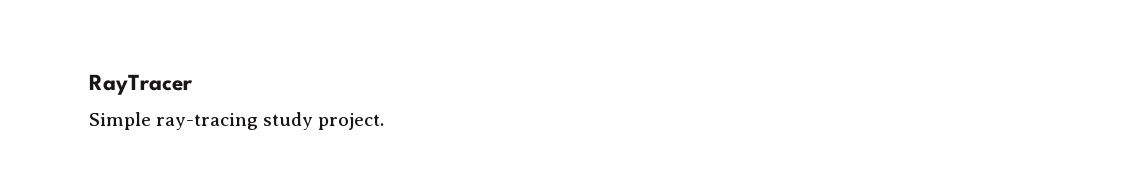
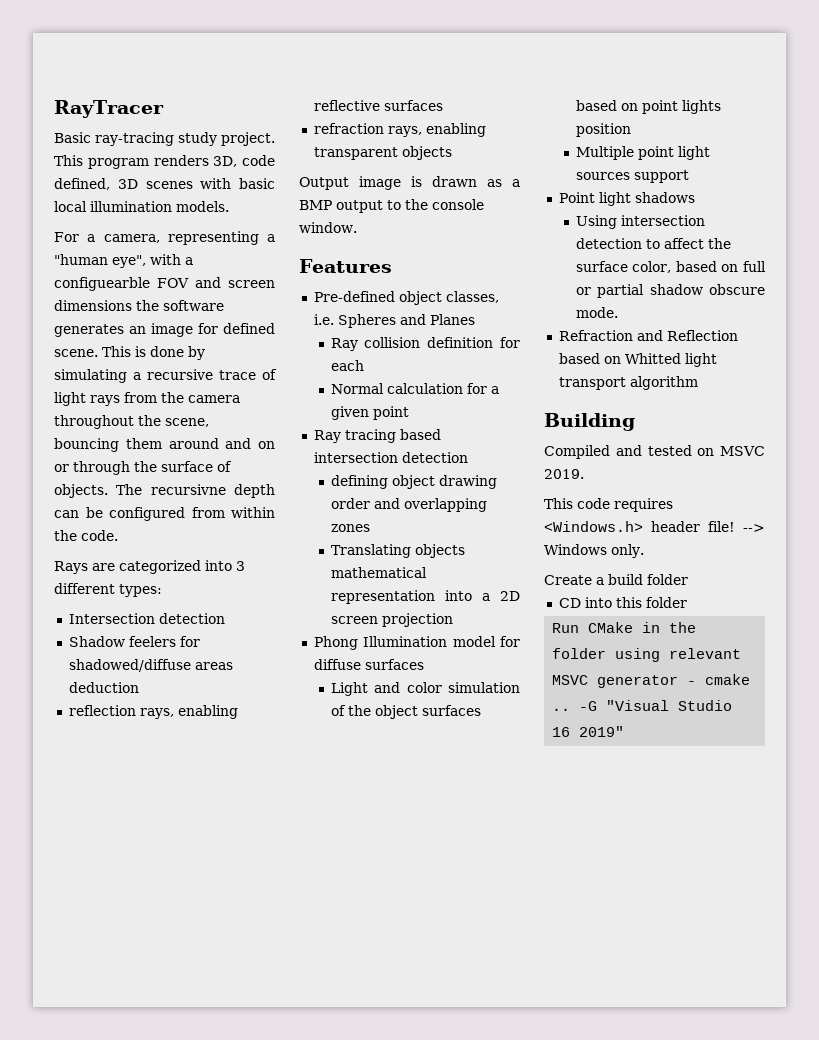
[89,112,151,130] Simple -> [54,132,91,143] Basic
(385, 121) none -> [54,155,275,169] [54,178,275,190] [54,201,229,212] [54,231,275,245] [54,254,193,268] [54,277,275,291] [54,300,224,311] [54,323,275,337] [54,346,205,360] [54,369,277,383] [54,392,240,406] [54,415,209,429] [54,438,275,452] [54,461,232,475] [54,484,275,498] [54,507,275,521] [54,530,118,541] [54,560,245,574] [54,583,162,597] [68,613,225,624] [68,636,200,647] [68,659,233,672] [68,682,139,693] [68,705,238,719] [313,100,443,111] [313,123,486,137] [313,146,452,160] [299,176,520,190] [299,199,484,213] [299,222,357,233] [299,259,392,273] [313,291,499,305] [313,314,475,328] [330,337,520,351] [330,360,364,371] [330,383,499,394] [330,406,409,420] [313,429,441,443] [313,452,468,463] [330,475,497,489] [330,498,487,512] [330,524,370,532] [330,544,465,558] [330,567,427,578] [330,590,520,604] [330,613,453,627] [313,636,520,650] [313,659,424,670] [330,682,520,696] [330,705,481,719] [575,100,721,114] [575,123,631,137] [575,146,710,160] [575,170,689,183] [558,192,695,206] [575,215,705,229] [575,238,731,249] [575,261,766,273] [575,284,765,298] [575,307,618,318] [558,330,738,341] [558,353,717,367] [558,376,698,390] [544,413,635,431] [544,445,765,459] [544,469,584,479] [544,498,673,512] [544,521,765,532] [544,544,644,558] [544,574,688,585] [558,597,687,608] [552,622,697,633] [552,648,742,662] [552,674,751,688] [552,700,733,711] [552,726,625,737] This program renders 3D, code defined, 3D scenes with basic local illumination models. // For a camera, representing a "human eye", with a configuearble FOV and screen dimensions the software generates an image for defined scene. This is done by simulating a recursive trace of light rays from the camera throughout the scene, bouncing them around and on or through the surface of objects. The recursivne depth can be configured from within the code. // Rays are categorized into 3 different types: // Intersection detection // Shadow feelers for shadowed/diffuse areas deduction // reflection rays, enabling reflective surfaces // refraction rays, enabling transparent objects // Output image is drawn as a BMP output to the console window. // Features // Pre-defined object classes, i.e. Spheres and Planes // Ray collision definition for each // Normal calculation for a given point // Ray tracing based intersection detection // defining object drawing order and overlapping zones // Translating objects mathematical representation into a 2D screen projection // Phong Illumination model for diffuse surfaces // Light and color simulation of the object surfaces based on point lights position // Multiple point light sources support // Point light shadows // Using intersection detection to affect the surface color, based on full or partial shadow obscure mode. // Refraction and Reflection based on Whitted light transport algorithm // Building // Compiled and tested on MSVC 2019. // This code requires <Windows.h> header file! --> Windows only. // Create a build folder // CD into this folder // Run CMake in the folder using relevant MSVC generator - cmake .. -G "Visual Studio 16 2019"

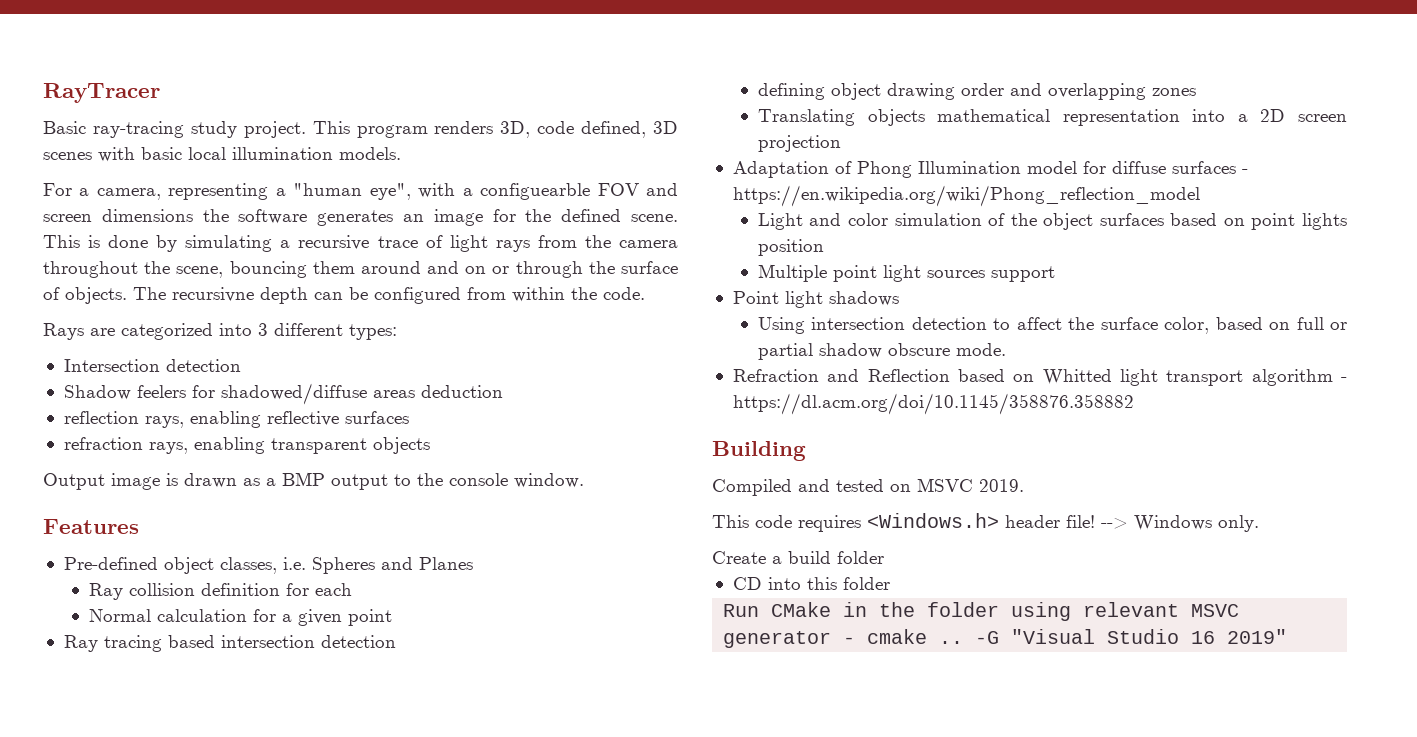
(218, 328) none -> [525,209,552,222] the
(453, 620) none -> [732,161,852,178] Adaptation of
(424, 664) none -> [1241,169,1248,174] [732,185,1200,207] - https://en.wikipedia.org/wiki/Phong_reflection_model
(698, 383) none -> [1341,377,1347,382] [732,393,1134,415] - https://dl.acm.org/doi/10.1145/358876.358882

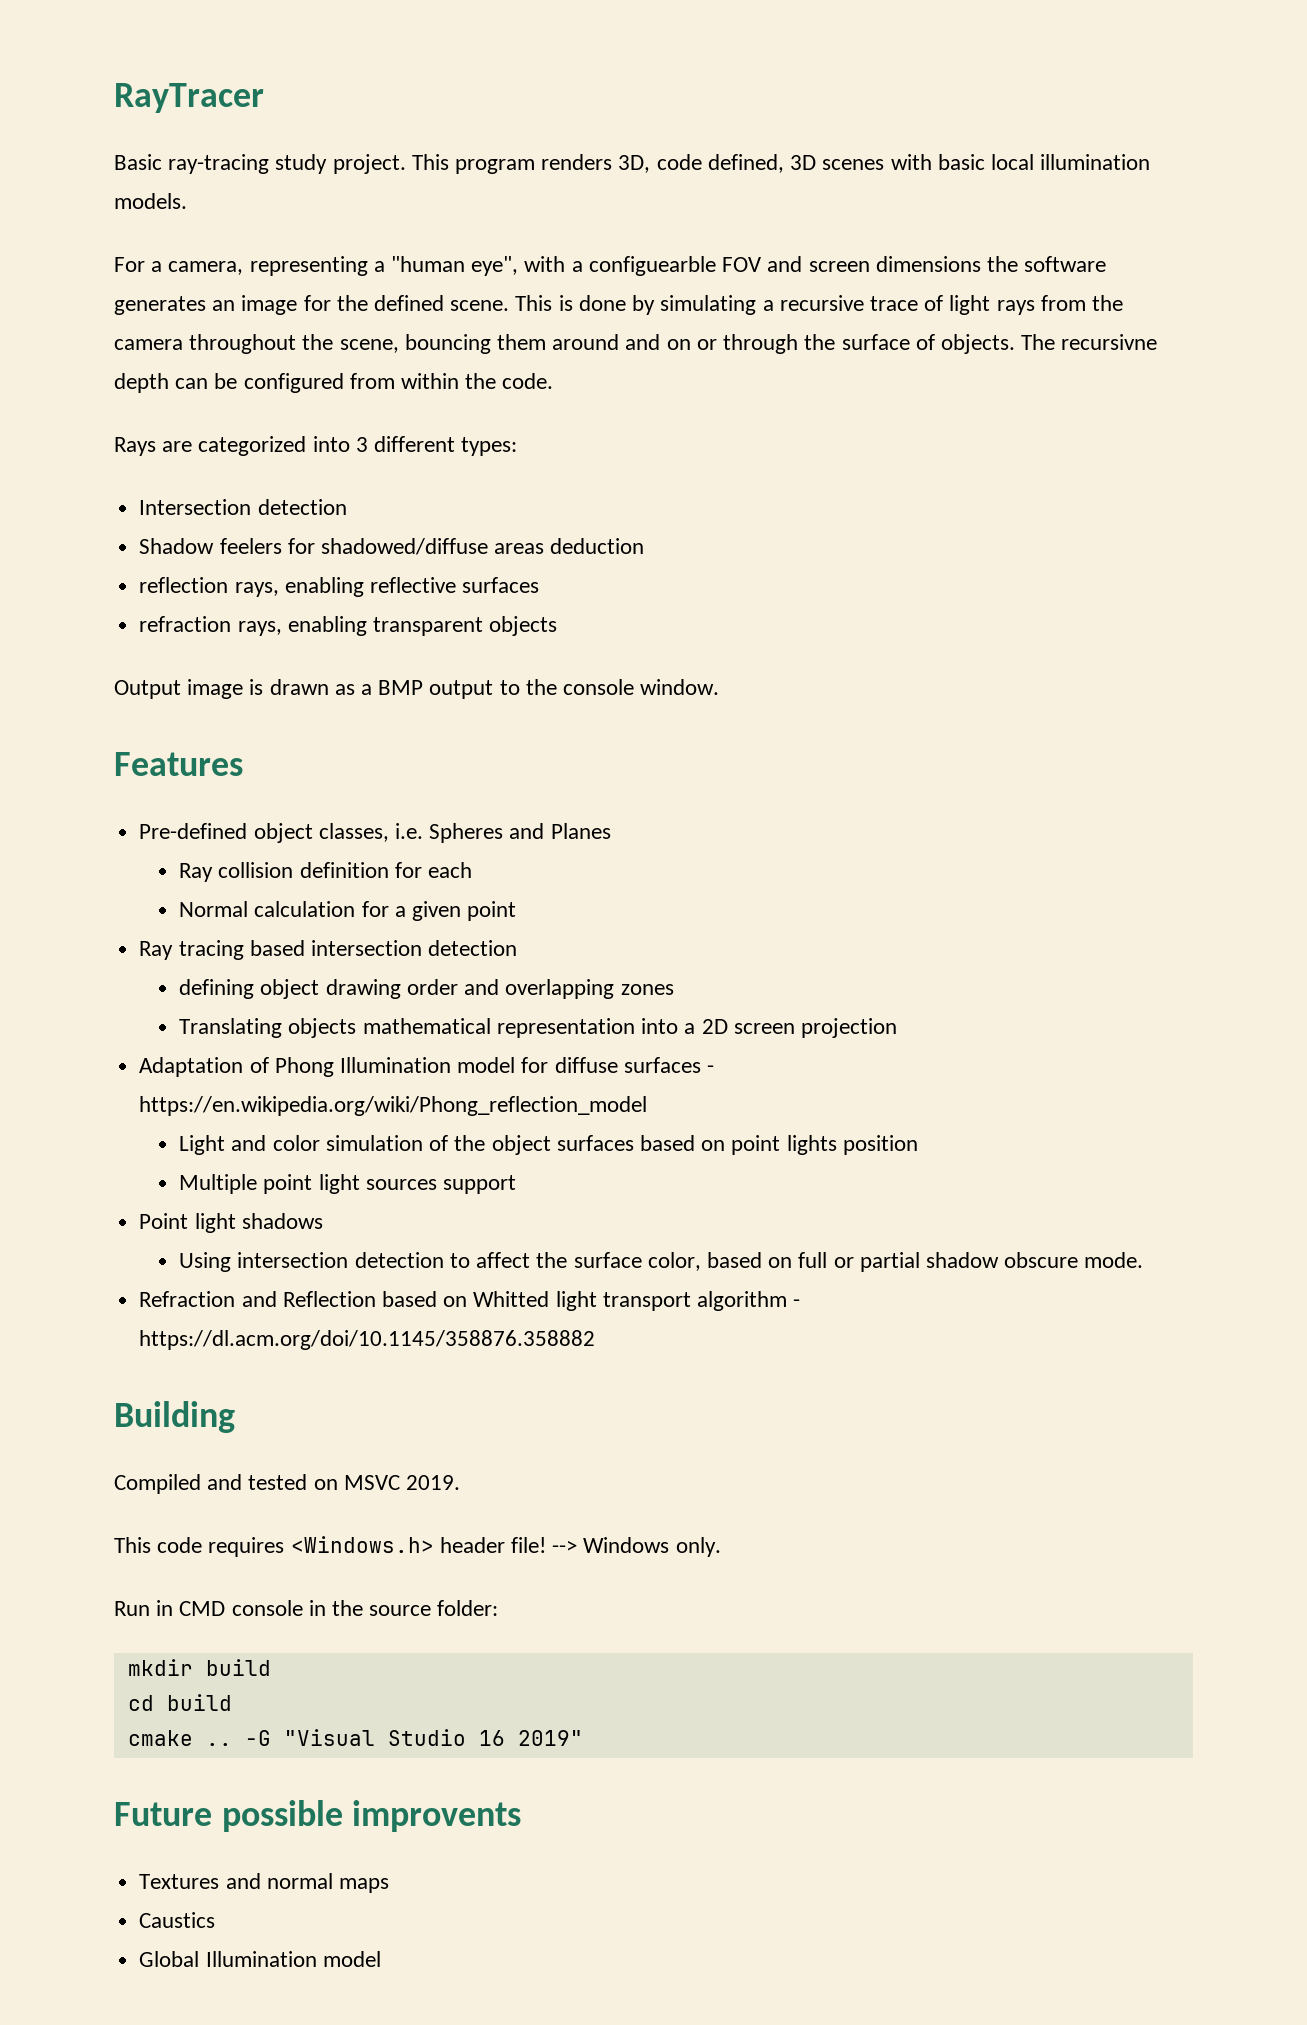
[712,551,884,564] [732,577,890,590] [723,602,1240,621] [723,631,856,648] Create a build folder // CD into this folder // Run CMake in the folder using relevant MSVC generator - -> [114,1600,499,1616] [127,1659,271,1676] [127,1694,232,1711] Run in CMD console in the source folder: // mkdir build // cd build //
(1288, 636) none -> [114,1800,522,1832] [139,1873,389,1893] [139,1912,216,1928] [139,1951,381,1967] // Future possible improvents // Textures and normal maps // Caustics // Global Illumination model

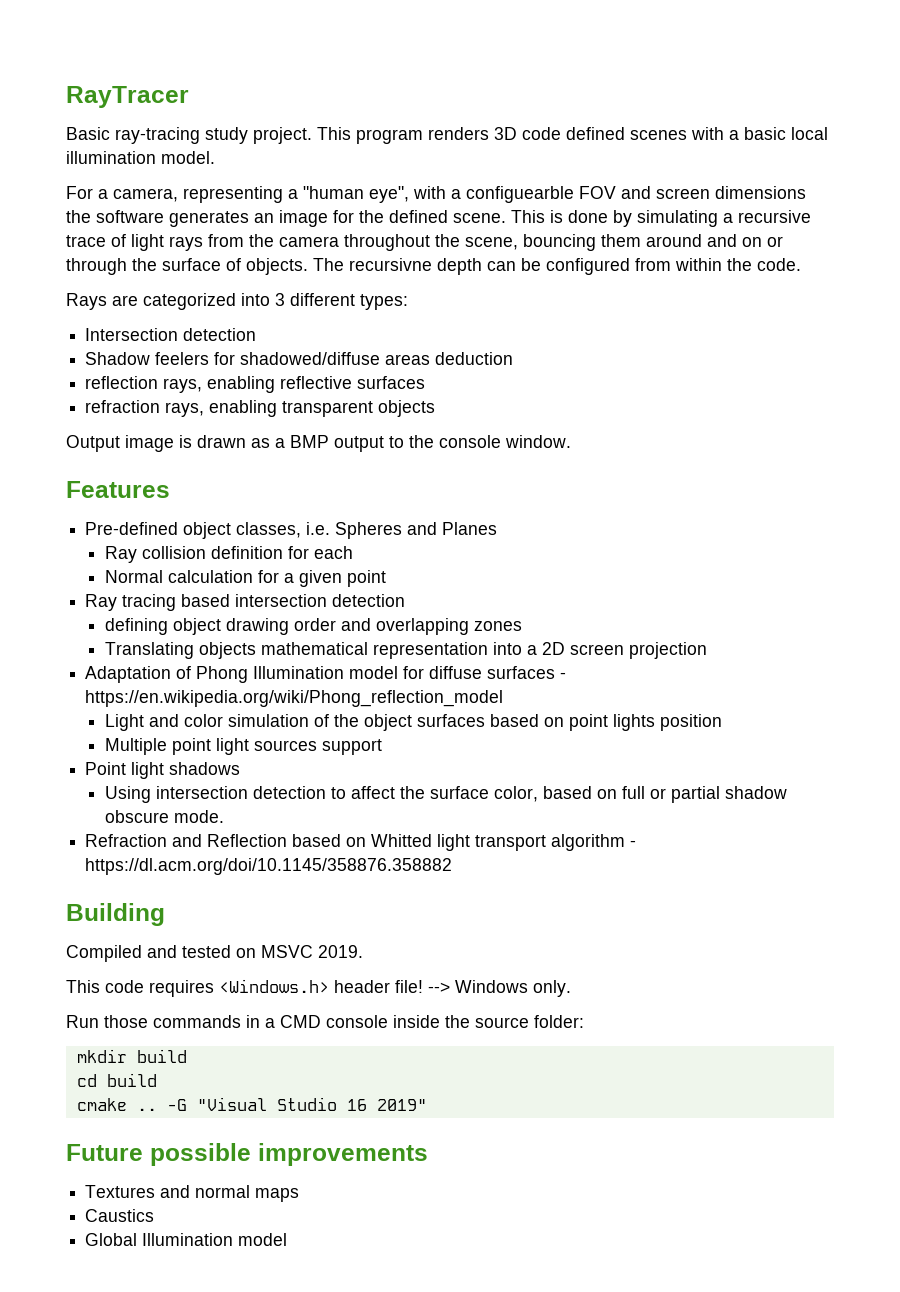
[618,154,817,173] 3D, code defined, 3D -> [494,127,625,140] 3D code defined
(932, 162) none -> [729,130,739,140] a
[114,193,187,209] models. -> [161,151,215,164] model.
[156,1600,174,1616] in -> [104,1015,275,1028] those commands in a
[308,1600,326,1616] in -> [393,1015,440,1028] inside
[352,1800,522,1832] improvents -> [258,1143,428,1166] improvements

